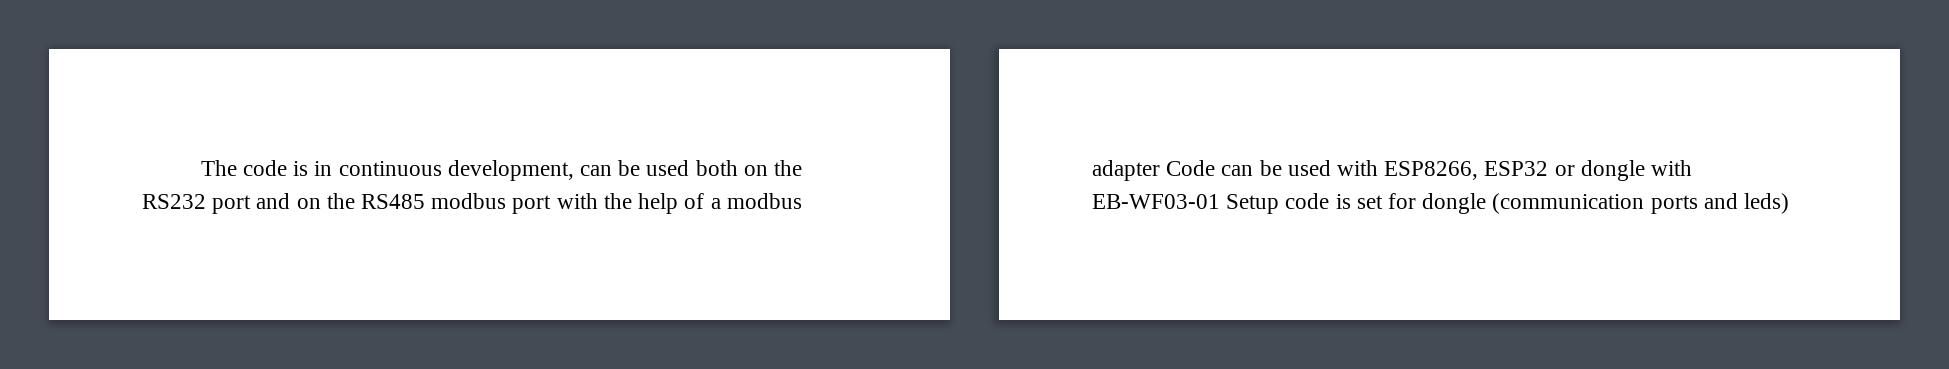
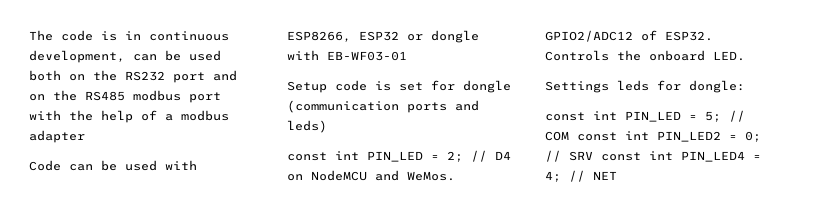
(1160, 170) none -> (85, 136) //
(1220, 201) none -> (407, 56) //
(1790, 203) none -> [287,150,511,162] [287,170,455,181] [545,30,713,42] [545,50,745,61] [545,80,745,93] [545,110,745,122] [545,131,761,142] [545,150,761,162] [545,170,617,182] // const int PIN_LED = 2; // D4 on NodeMCU and WeMos. GPIO2/ADC12 of ESP32. Controls the onboard LED. // Settings leds for dongle: // const int PIN_LED = 5; // COM const int PIN_LED2 = 0; // SRV const int PIN_LED4 = 4; // NET

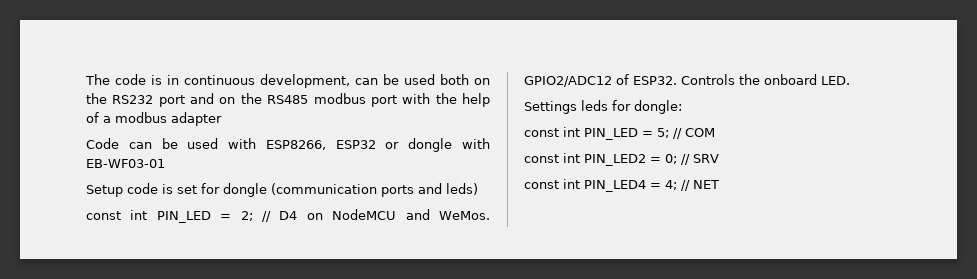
(569, 136) none -> (715, 132) //
(593, 156) none -> (719, 158) //

